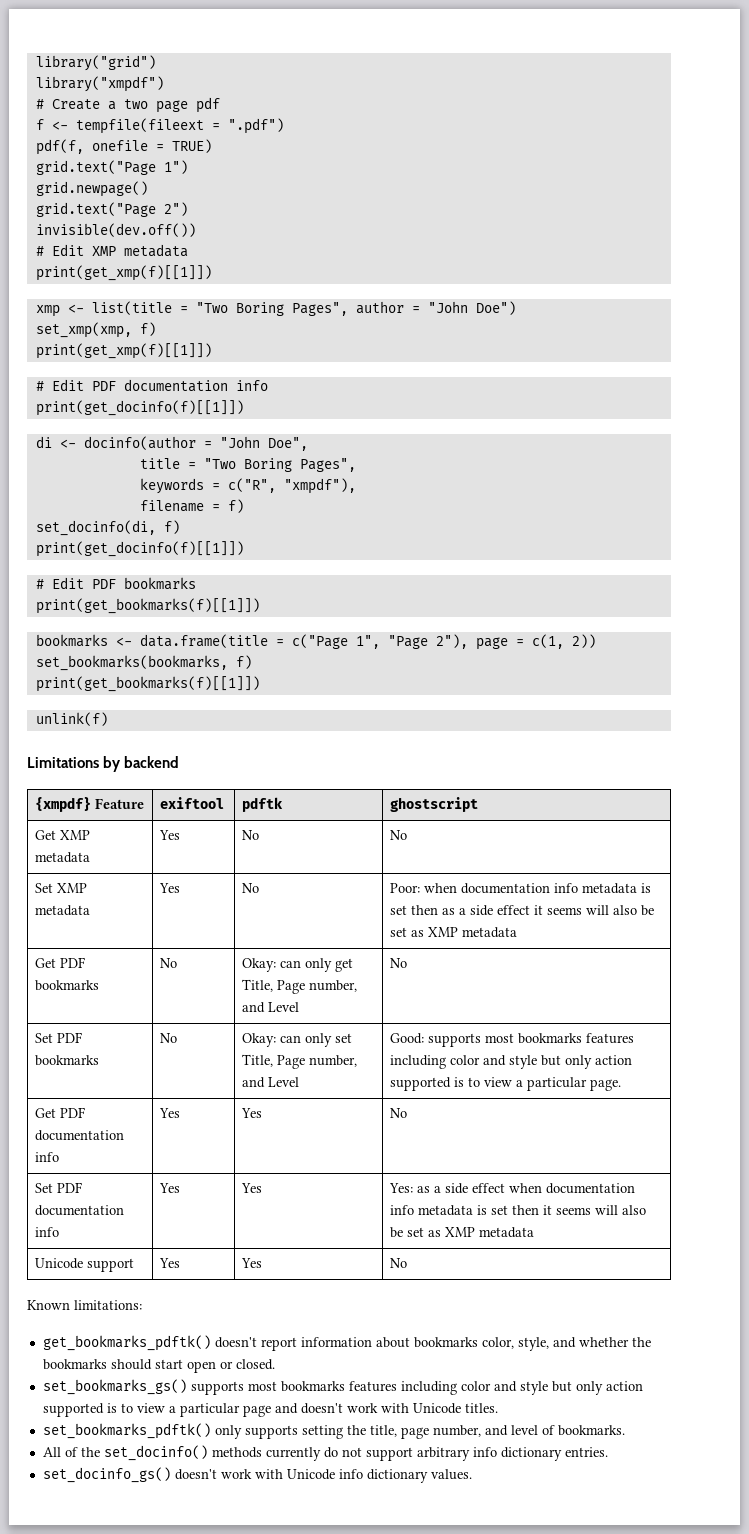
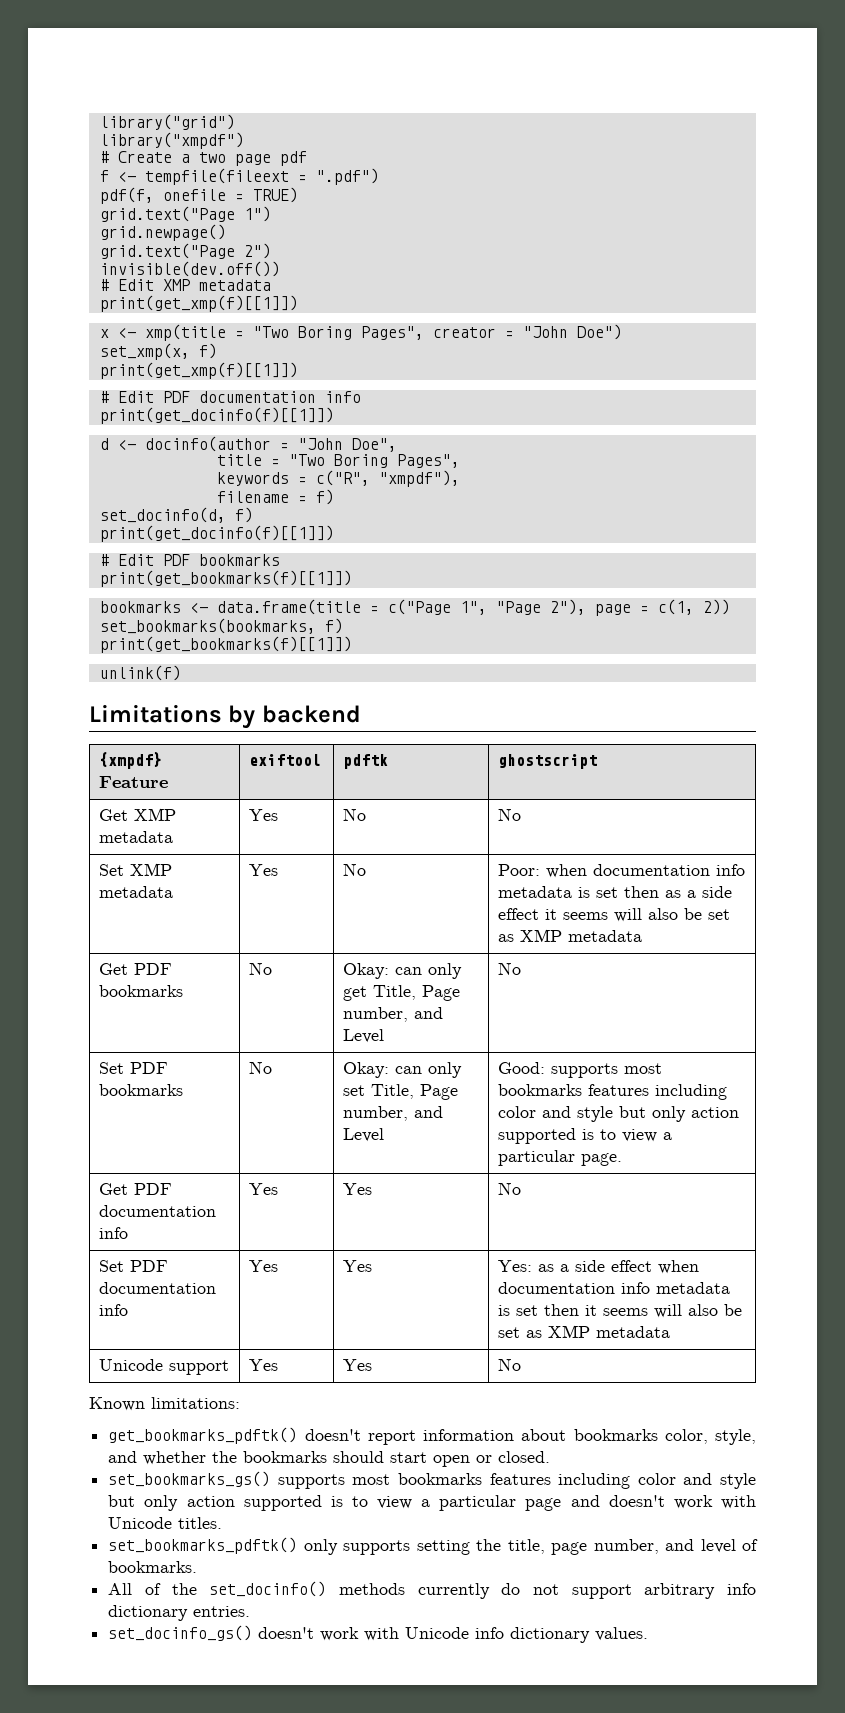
[35,301,404,317] xmp <- list(title = "Two Boring Pages", author -> [99,324,496,341] x <- xmp(title = "Two Boring Pages", creator
[35,322,132,338] set_xmp(xmp, -> [99,343,190,360] set_xmp(x,
[35,436,52,448] di -> [99,438,109,450] d
[35,520,156,536] set_docinfo(di, -> [99,507,226,523] set_docinfo(d,

